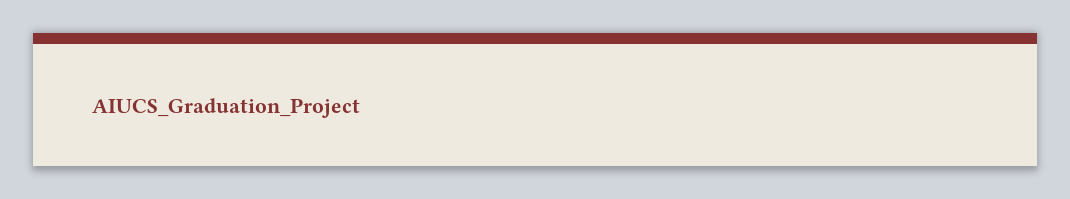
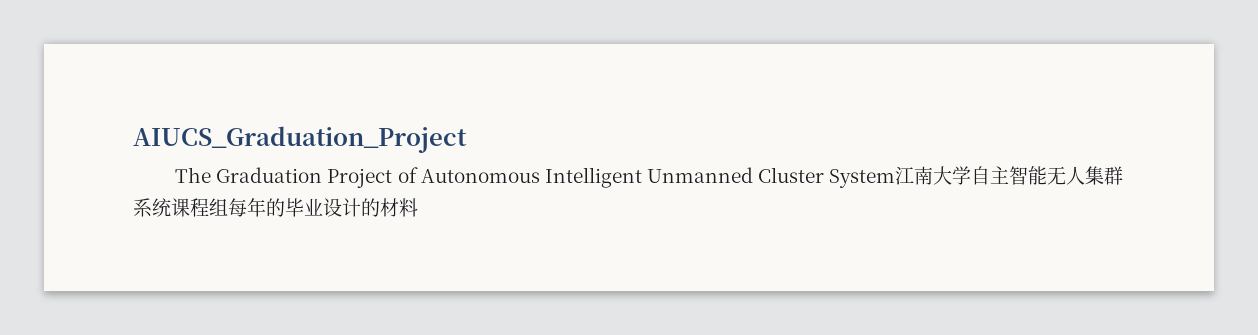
(360, 108) none -> [175,166,1124,188] [133,198,418,217] // The Graduation Project of Autonomous Intelligent Unmanned Cluster System江南大学自主智能无人集群系统课程组每年的毕业设计的材料

